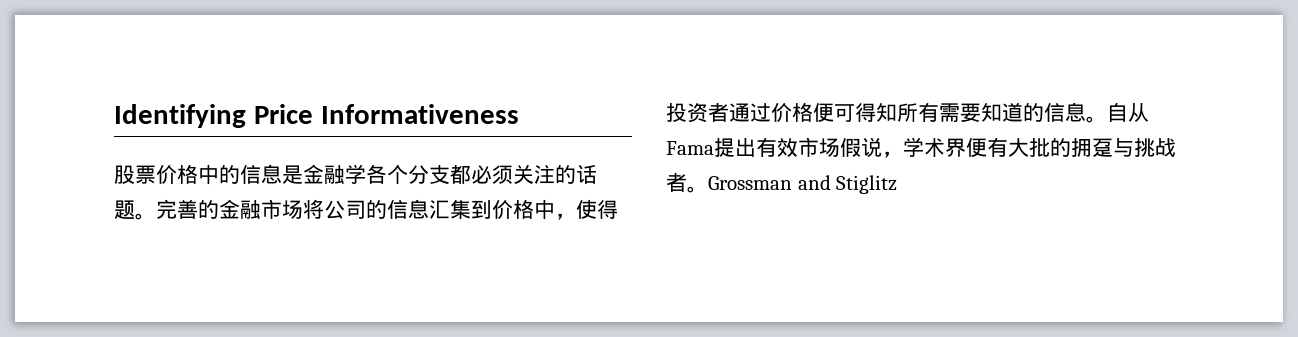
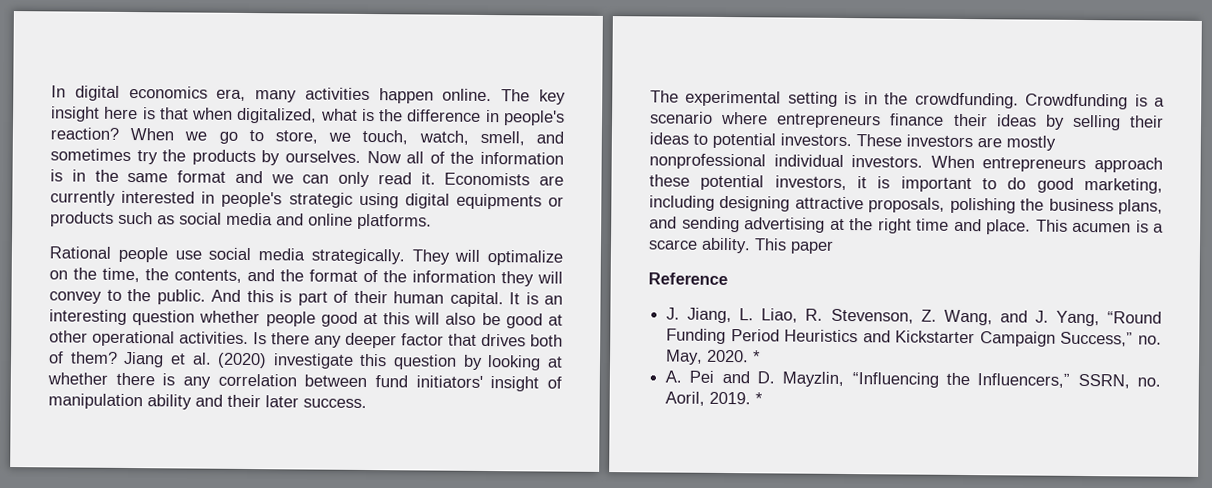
[114,104,519,128] [114,164,597,185] [114,199,618,220] [666,102,1149,123] [666,137,1176,158] [666,172,898,194] Identifying Price Informativeness // 股票价格中的信息是金融学各个分支都必须关注的话题。完善的金融市场将公司的信息汇集到价格中，使得投资者通过价格便可得知所有需要知道的信息。自从Fama提出有效市场假说，学术界便有大批的拥趸与挑战者。Grossman and Stiglitz -> [51,85,566,105] [51,106,565,126] [50,127,564,146] [50,148,565,166] [50,169,564,188] [50,190,564,210] [50,211,432,230] [49,246,563,266] [49,267,563,287] [49,288,563,308] [49,309,563,329] [49,330,563,349] [48,351,563,371] [47,372,562,392] [48,393,367,410] [650,90,1165,110] [650,111,1164,131] [649,132,1056,151] [649,153,1163,173] [649,174,1163,194] [649,195,1163,215] [649,216,1164,235] [648,237,834,254] [648,272,728,286] [666,307,1162,327] [666,328,1162,347] [665,349,762,365] [665,370,1161,389] [665,391,764,406] In digital economics era, many activities happen online. The key insight here is that when digitalized, what is the difference in people's reaction? When we go to store, we touch, watch, smell, and sometimes try the products by ourselves. Now all of the information is in the same format and we can only read it. Economists are currently interested in people's strategic using digital equipments or products such as social media and online platforms. // Rational people use social media strategically. They will optimalize on the time, the contents, and the format of the information they will convey to the public. And this is part of their human capital. It is an interesting question whether people good at this will also be good at other operational activities. Is there any deeper factor that drives both of them? Jiang et al. (2020) investigate this question by looking at whether there is any correlation between fund initiators' insight of manipulation ability and their later success. // The experimental setting is in the crowdfunding. Crowdfunding is a scenario where entrepreneurs finance their ideas by selling their ideas to potential investors. These investors are mostly nonprofessional individual investors. When entrepreneurs approach these potential investors, it is important to do good marketing, including designing attractive proposals, polishing the business plans, and sending advertising at the right time and place. This acumen is a scarce ability. This paper // Reference // J. Jiang, L. Liao, R. Stevenson, Z. Wang, and J. Yang, “Round Funding Period Heuristics and Kickstarter Campaign Success,” no. May, 2020. * // A. Pei and D. Mayzlin, “Influencing the Influencers,” SSRN, no. Aoril, 2019. *

